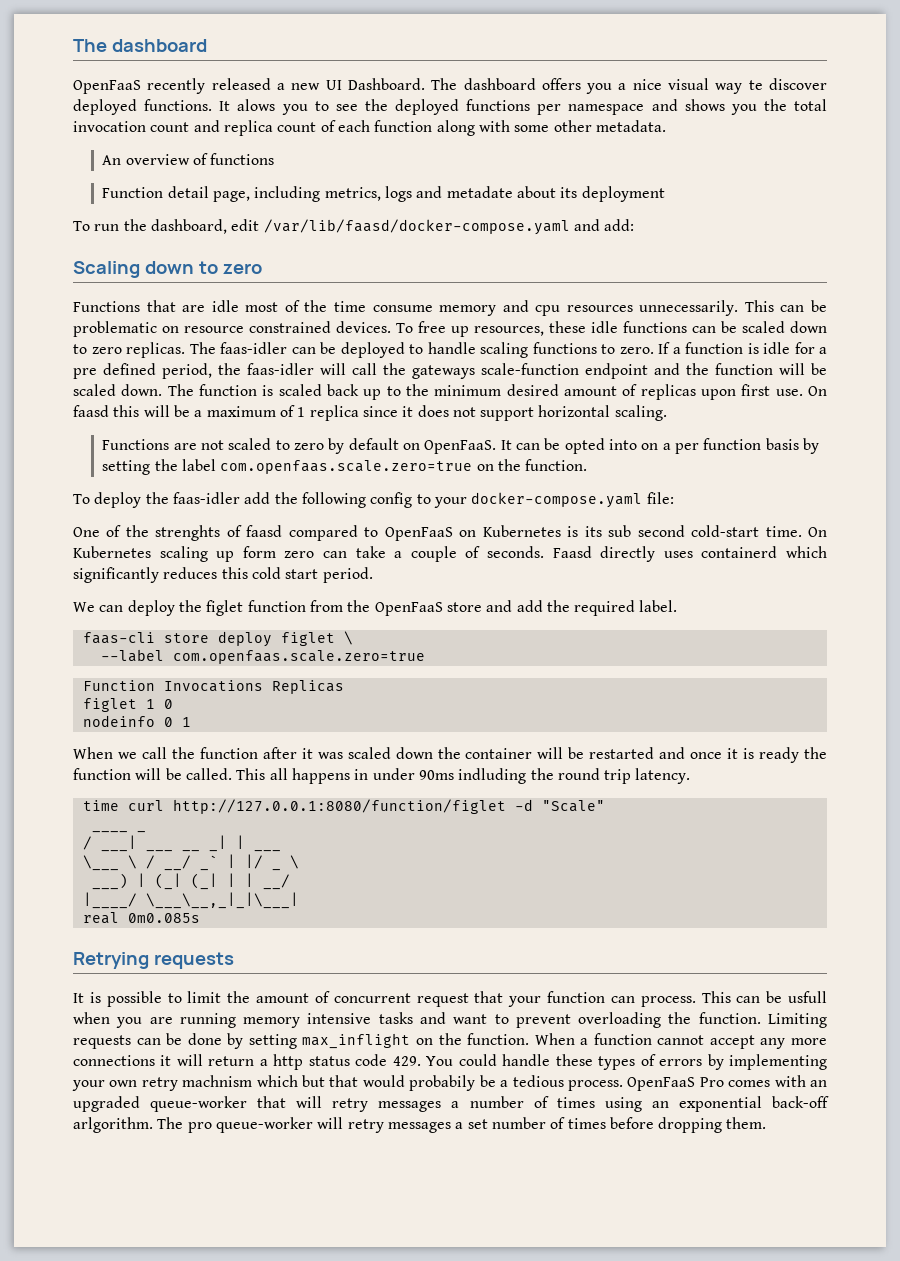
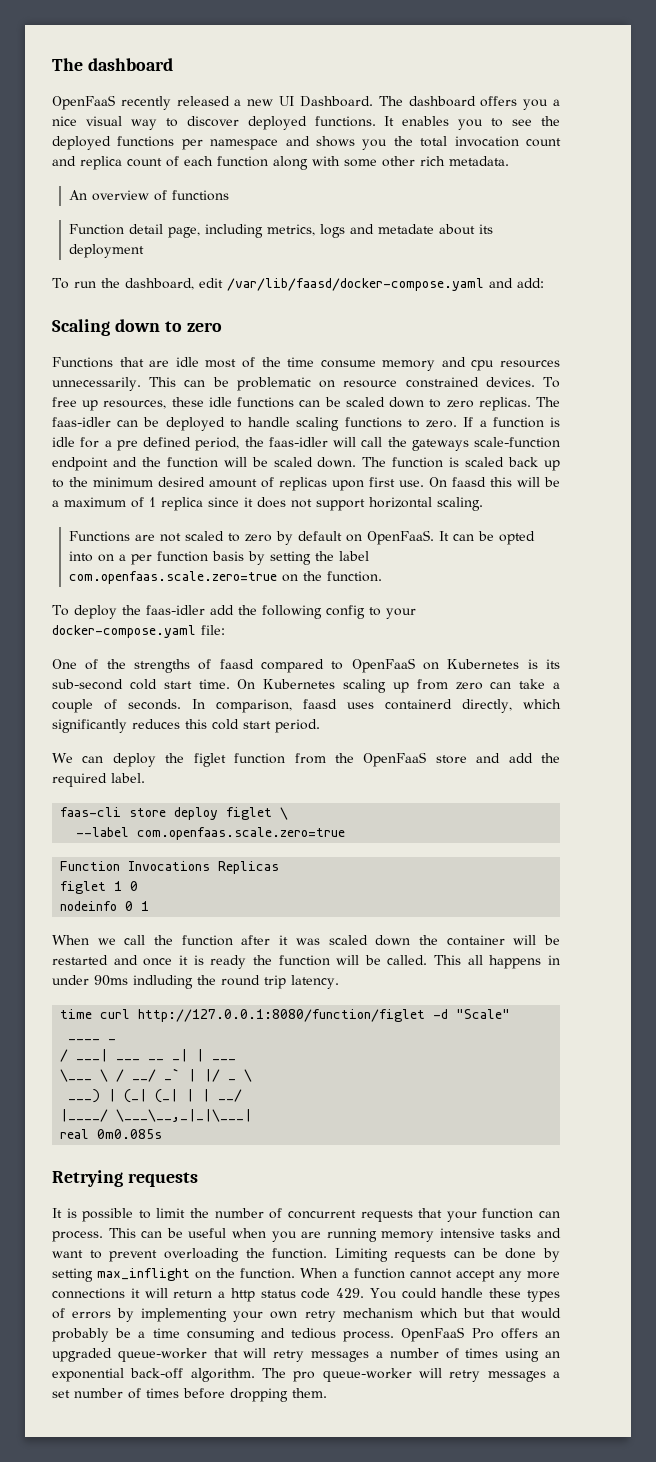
[748,80,763,90] te -> [165,118,178,127] to
[237,99,276,111] alows -> [402,116,450,126] enables
(592, 126) none -> [420,156,445,166] rich
[155,525,221,541] strenghts -> [134,659,190,673] strengths
[608,525,760,537] sub second cold-start -> [52,679,192,690] sub-second cold start
[242,546,276,558] form -> [416,679,448,690] from
[552,546,656,562] Faasd directly -> [192,699,338,713] In comparison, faasd
(778, 552) none -> [462,699,513,713] directly,
[256,993,309,1003] amount -> [214,1208,264,1218] number
[416,993,469,1007] request -> [360,1210,413,1222] requests
[788,991,828,1003] usfull -> [188,1228,227,1238] useful
[182,1075,253,1087] machnism -> [342,1308,413,1318] mechanism
[409,1075,509,1091] probabily be a -> [52,1328,285,1342] probably be a time consuming and
[728,1075,806,1087] comes with -> [500,1328,538,1339] offers
[73,1117,153,1133] arlgorithm. -> [190,1368,255,1382] algorithm.

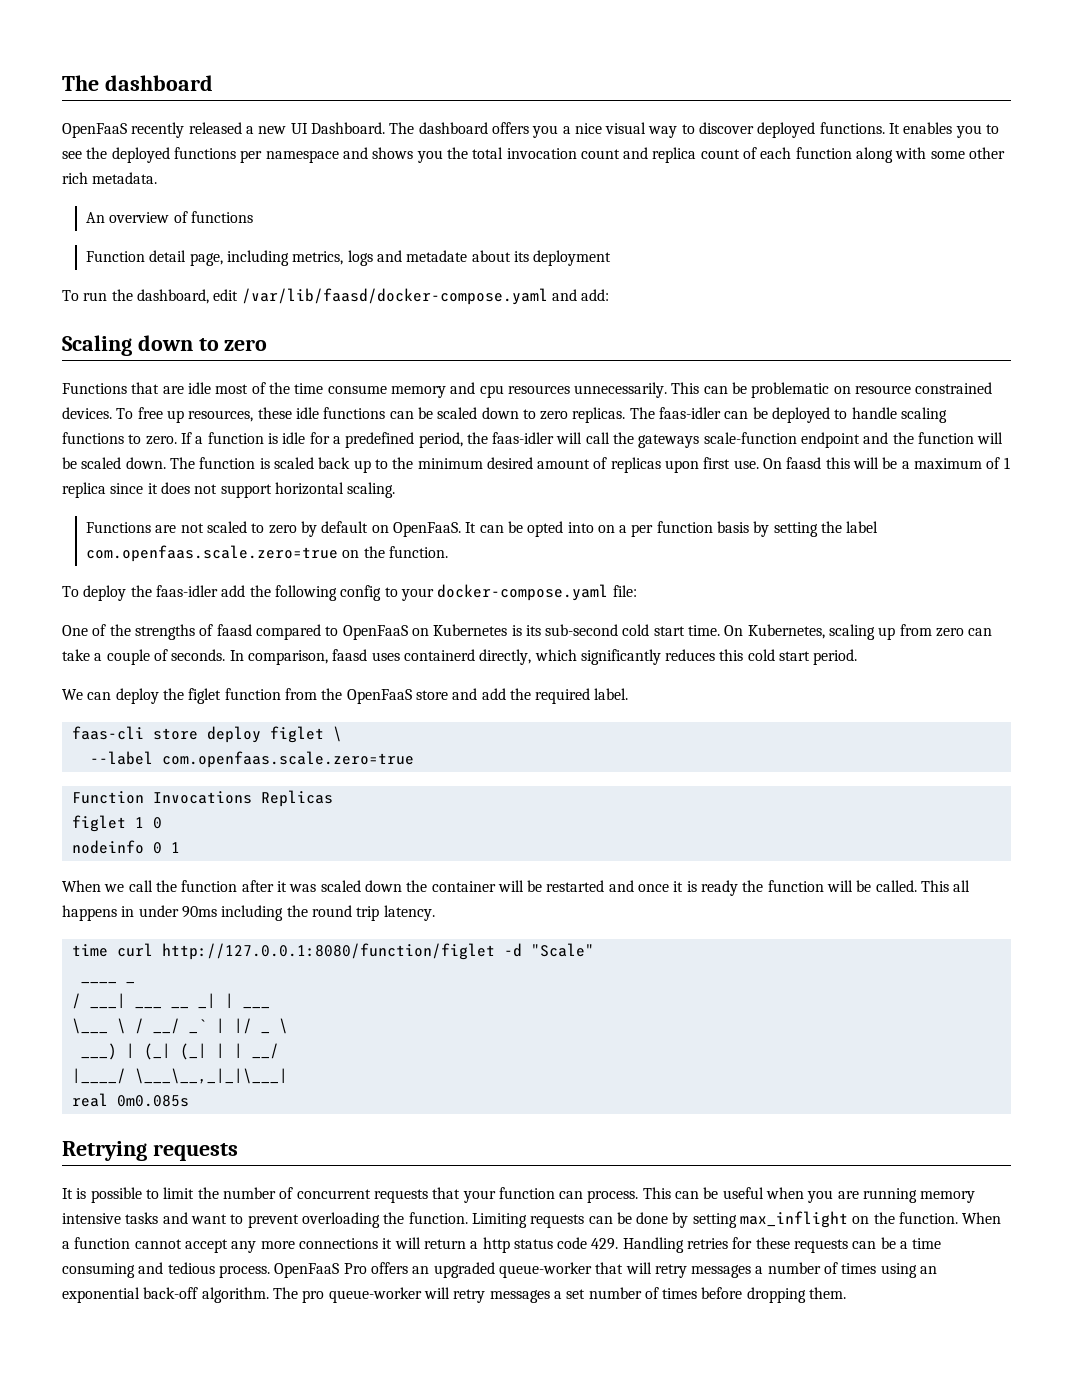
[116,437,191,451] pre defined -> [345,432,415,448] predefined
[263,679,336,689] Kubernetes -> [747,624,825,639] Kubernetes,
[133,975,193,989] indluding -> [221,905,284,921] including
[369,1288,560,1302] [52,1308,561,1322] [52,1328,109,1342] You could handle these types of errors by implementing your own retry mechanism which but that would probably -> [622,1237,877,1253] Handling retries for these requests can

